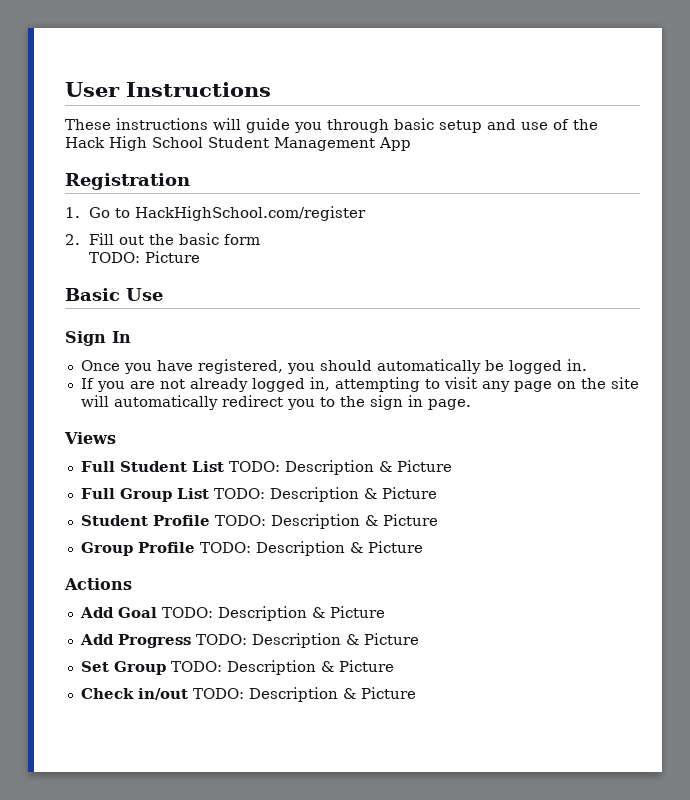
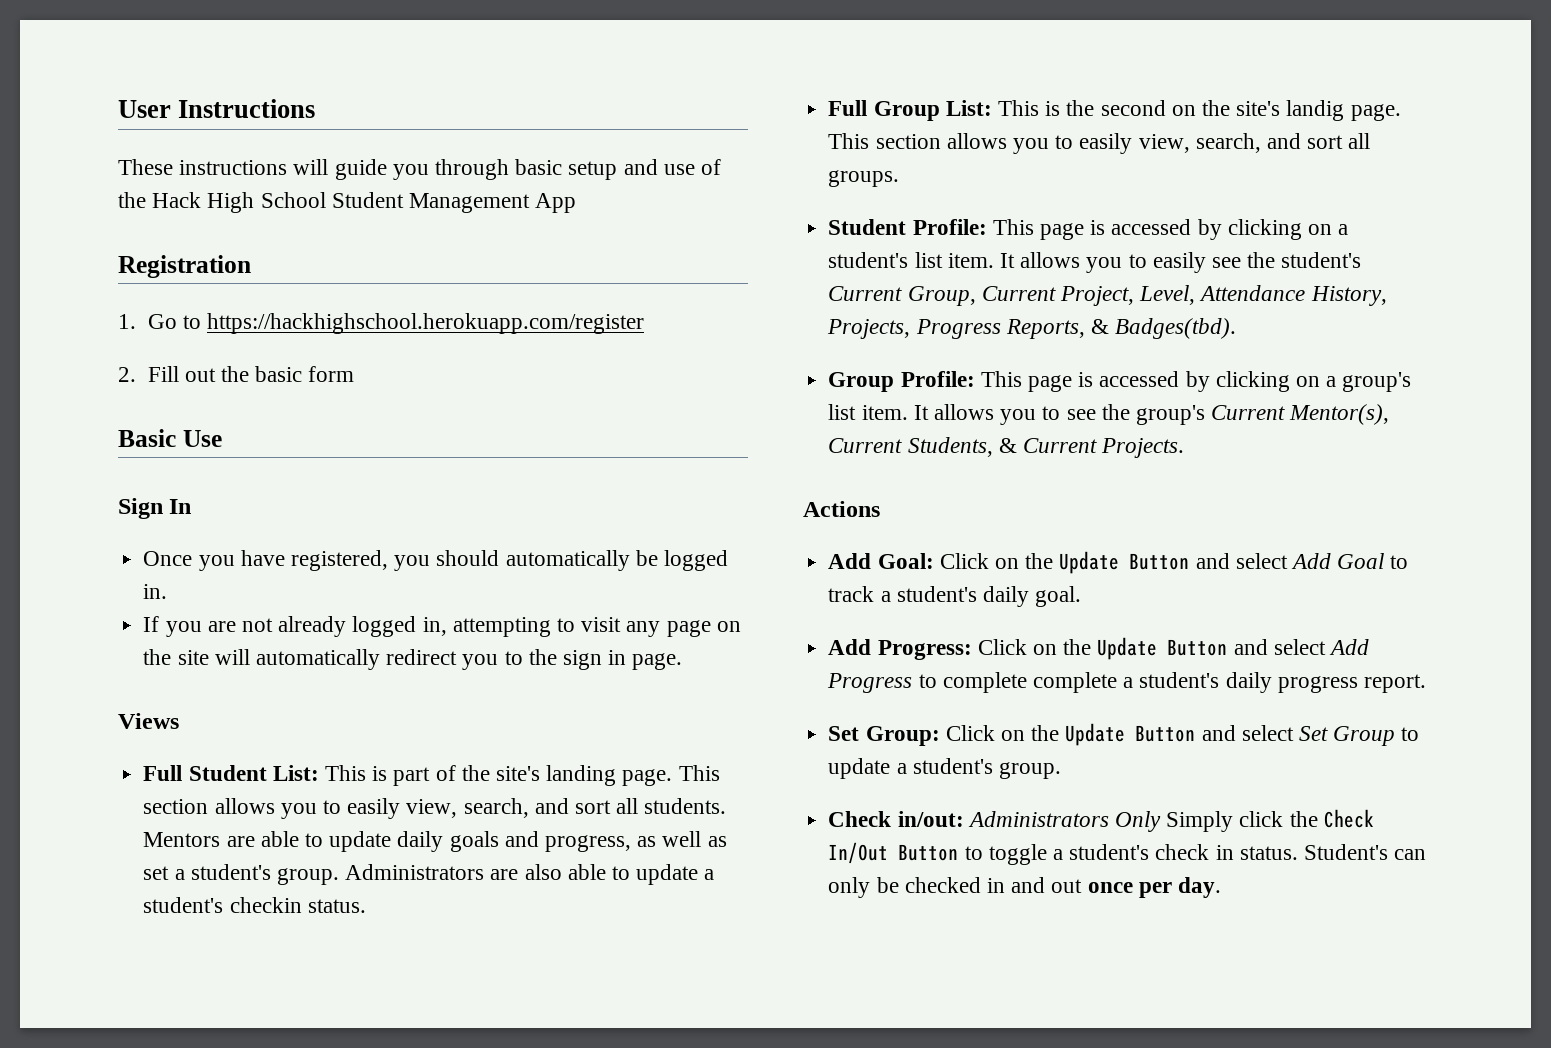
[134,206,366,221] HackHighSchool.com/register -> [206,313,644,334] https://hackhighschool.herokuapp.com/register
[88,251,200,263] // TODO: Picture -> (355, 374) none
[191,460,452,475] [80,487,437,502] [80,514,438,529] [80,541,423,556] [64,578,132,590] [79,606,385,621] [79,633,419,648] [80,660,394,675] [80,687,416,702] List TODO: Description & Picture // Full Group List TODO: Description & Picture // Student Profile TODO: Description & Picture // Group Profile TODO: Description & Picture // Actions // Add Goal TODO: Description & Picture // Add Progress TODO: Description & Picture // Set Group TODO: Description & Picture // Check in/out TODO: Description & Picture -> [272,765,720,786] [143,798,727,819] [143,831,727,852] [143,864,715,885] [143,897,366,913] [828,100,1401,121] [828,133,1371,154] [828,170,900,187] [828,219,1349,240] [828,252,1362,273] [828,285,1387,306] [827,318,1237,339] [828,371,1412,392] [828,404,1390,425] [828,437,1185,458] [803,501,880,517] [828,551,1409,574] [828,586,1082,607] [828,637,1369,660] [827,672,1426,693] [828,723,1420,746] [828,758,1061,779] [828,809,1374,832] [828,842,1427,865] [828,877,1221,898] List: This is part of the site's landing page. This section allows you to easily view, search, and sort all students. Mentors are able to update daily goals and progress, as well as set a student's group. Administrators are also able to update a student's checkin status. // Full Group List: This is the second on the site's landig page. This section allows you to easily view, search, and sort all groups. // Student Profile: This page is accessed by clicking on a student's list item. It allows you to easily see the student's Current Group, Current Project, Level, Attendance History, Projects, Progress Reports, & Badges(tbd). // Group Profile: This page is accessed by clicking on a group's list item. It allows you to see the group's Current Mentor(s), Current Students, & Current Projects. // Actions // Add Goal: Click on the Update Button and select Add Goal to track a student's daily goal. // Add Progress: Click on the Update Button and select Add Progress to complete complete a student's daily progress report. // Set Group: Click on the Update Button and select Set Group to update a student's group. // Check in/out: Administrators Only Simply click the Check In/Out Button to toggle a student's check in status. Student's can only be checked in and out once per day.

